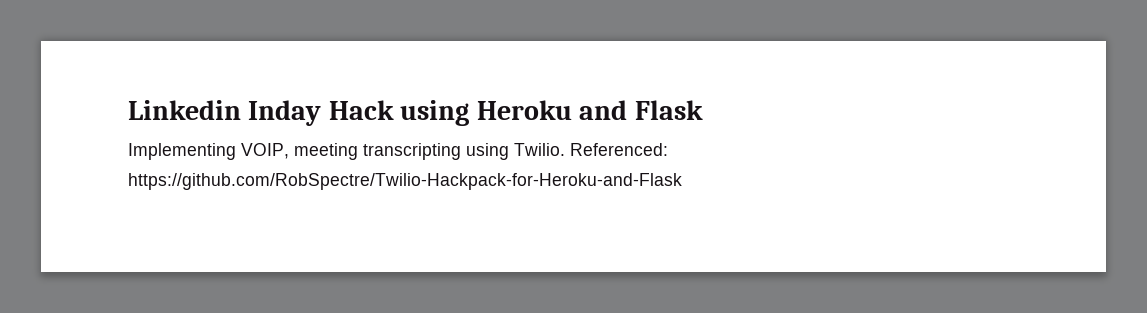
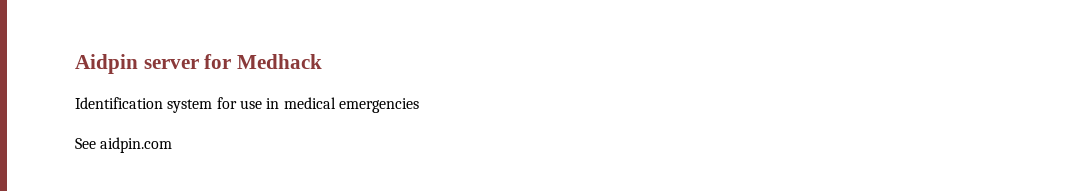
[128,100,703,126] [128,143,668,160] [128,173,682,190] Linkedin Inday Hack using Heroku and Flask // Implementing VOIP, meeting transcripting using Twilio. Referenced: https://github.com/RobSpectre/Twilio-Hackpack-for-Heroku-and-Flask -> [75,54,323,74] [75,97,419,113] [75,137,173,153] Aidpin server for Medhack // Identification system for use in medical emergencies // See aidpin.com

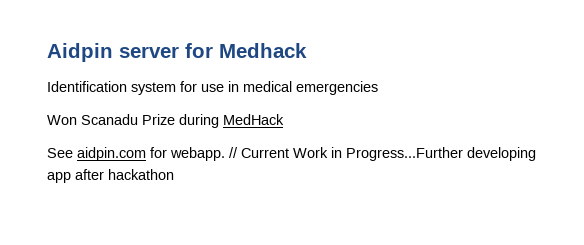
[75,137,173,153] See aidpin.com -> [47,114,284,128] [47,147,536,161] [47,169,174,183] Won Scanadu Prize during MedHack // See aidpin.com for webapp. // Current Work in Progress...Further developing app after hackathon

